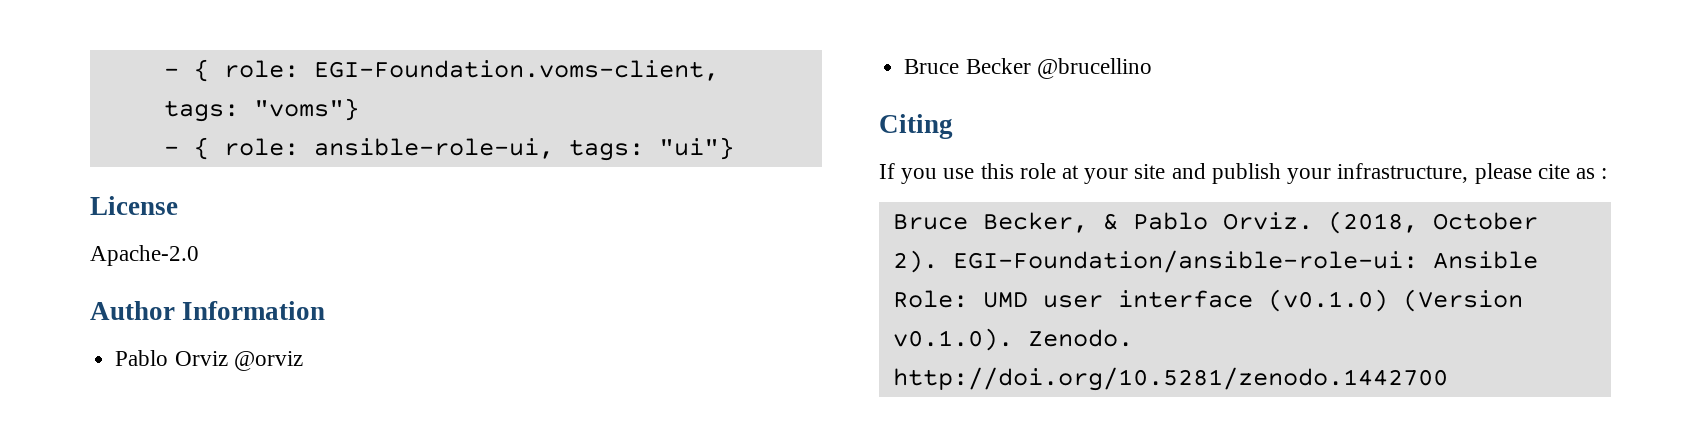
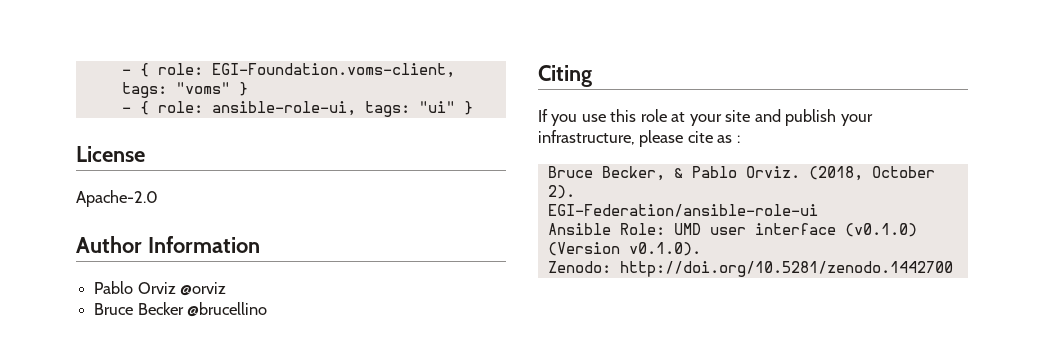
[253,98,359,121] "voms"} -> [175,82,248,96] "voms" }
[658,137,734,160] "ui"} -> [418,101,473,115] "ui" }
[952,250,1418,273] EGI-Foundation/ansible-role-ui: -> [547,204,818,217] // EGI-Federation/ansible-role-ui //
[1027,329,1133,347] Zenodo. -> [547,261,611,273] // Zenodo:

